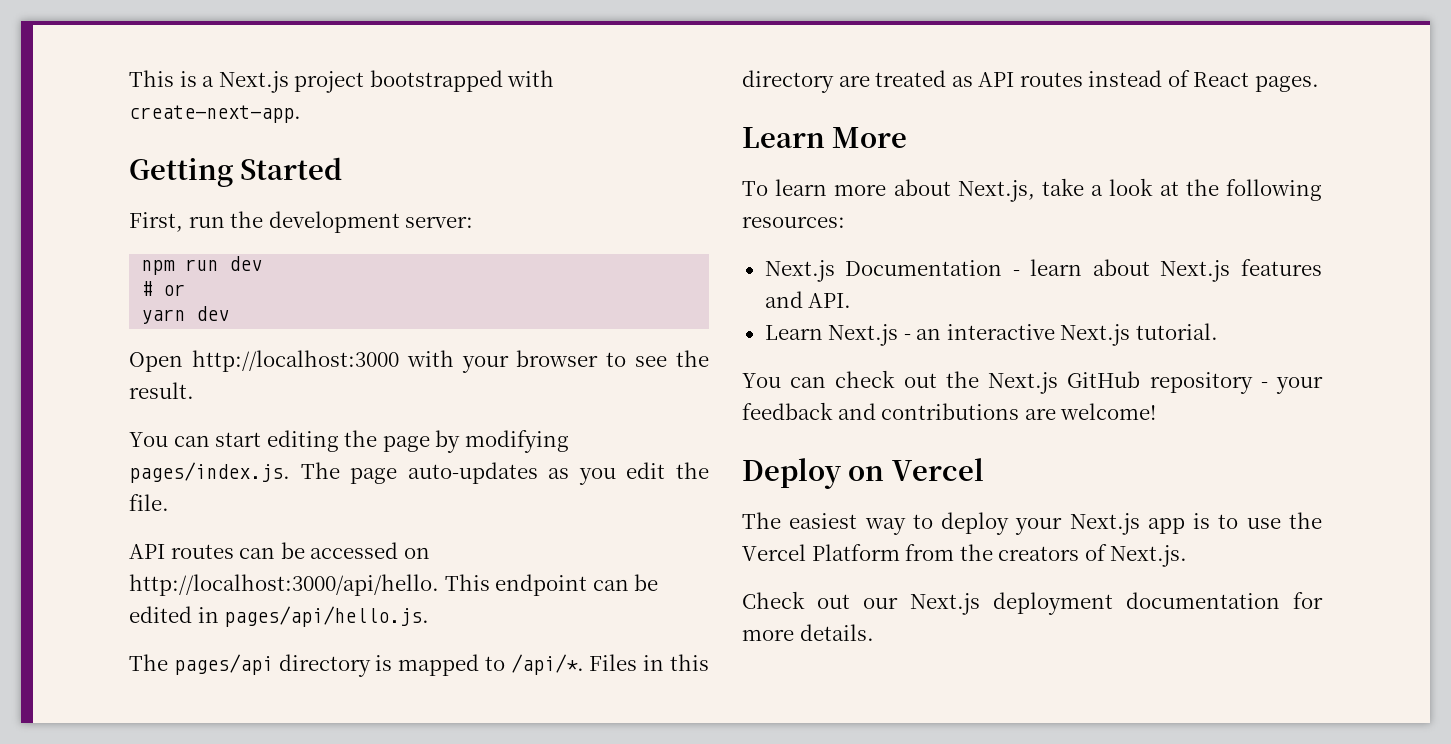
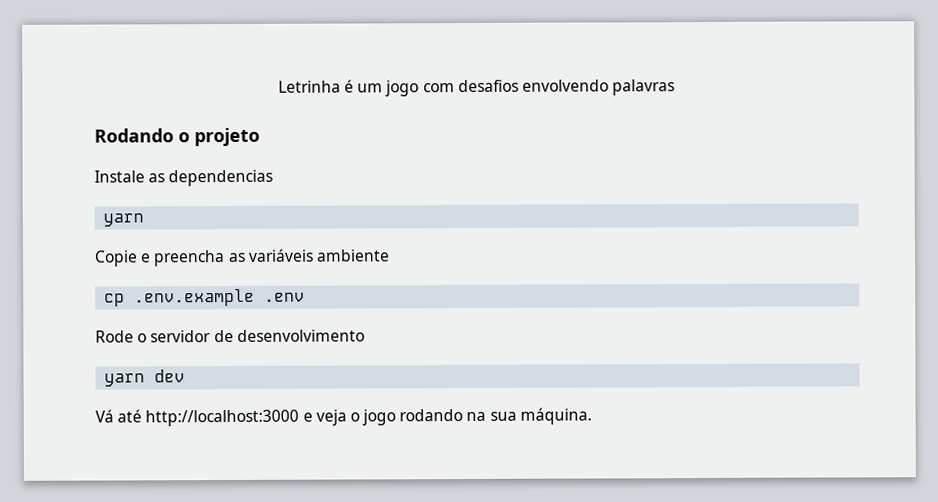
[129,70,555,93] [129,105,301,123] [129,157,343,187] [129,211,474,233] [141,256,263,275] [141,281,186,296] [141,306,230,324] [129,350,709,373] [129,382,194,399] [129,430,569,453] [129,462,709,485] [129,494,169,511] [129,542,430,559] [129,574,659,596] [129,606,430,627] [129,654,709,677] [742,70,1319,93] [742,127,908,148] [742,178,1322,202] [742,216,845,228] [764,259,1322,282] [764,291,852,308] [764,323,1218,346] [742,370,1323,394] [742,402,1157,420] [742,458,984,489] [742,512,1322,535] [742,544,1188,567] [742,591,1323,615] [742,624,874,641] This is a Next.js project bootstrapped with create-next-app. // Getting Started // First, run the development server: // npm run dev // # or // yarn dev // Open http://localhost:3000 with your browser to see the result. // You can start editing the page by modifying pages/index.js. The page auto-updates as you edit the file. // API routes can be accessed on http://localhost:3000/api/hello. This endpoint can be edited in pages/api/hello.js. // The pages/api directory is mapped to /api/*. Files in this directory are treated as API routes instead of React pages. // Learn More // To learn more about Next.js, take a look at the following resources: // Next.js Documentation - learn about Next.js features and API. // Learn Next.js - an interactive Next.js tutorial. // You can check out the Next.js GitHub repository - your feedback and contributions are welcome! // Deploy on Vercel // The easiest way to deploy your Next.js app is to use the Vercel Platform from the creators of Next.js. // Check out our Next.js deployment documentation for more details. -> [277,79,676,97] [94,127,260,147] [94,169,274,187] [103,213,145,227] [94,248,390,267] [104,288,306,307] [95,329,365,343] [104,369,186,387] [95,407,592,427] Letrinha é um jogo com desafios envolvendo palavras // Rodando o projeto // Instale as dependencias // yarn // Copie e preencha as variáveis ambiente // cp .env.example .env // Rode o servidor de desenvolvimento // yarn dev // Vá até http://localhost:3000 e veja o jogo rodando na sua máquina.

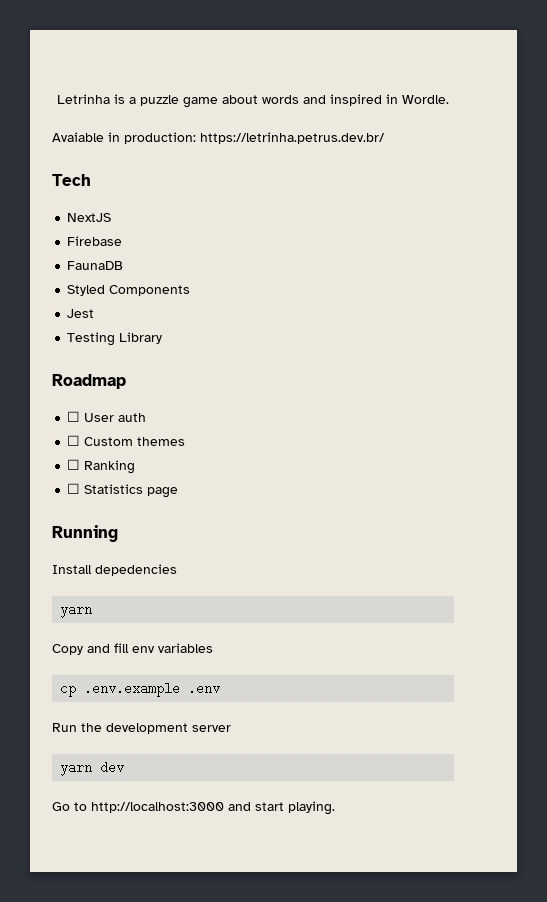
[344,79,676,97] [94,127,260,147] [94,169,274,187] [103,213,145,227] [94,248,390,267] [104,288,306,307] [95,329,365,343] [104,369,186,387] [95,407,592,427] é um jogo com desafios envolvendo palavras // Rodando o projeto // Instale as dependencias // yarn // Copie e preencha as variáveis ambiente // cp .env.example .env // Rode o servidor de desenvolvimento // yarn dev // Vá até http://localhost:3000 e veja o jogo rodando na sua máquina. -> [114,94,449,108] [52,132,385,144] [52,174,91,186] [67,213,112,222] [67,236,123,246] [67,261,124,270] [67,285,191,296] [67,309,95,318] [67,332,163,346] [52,374,126,389] [67,411,147,422] [67,435,186,446] [67,459,136,474] [67,483,179,498] [52,525,118,542] [52,564,177,576] [60,603,93,618] [52,643,213,655] [60,682,221,697] [52,723,231,734] [60,761,125,776] [52,801,335,815] is a puzzle game about words and inspired in Wordle. // Avaiable in production: https://letrinha.petrus.dev.br/ // Tech // NextJS // Firebase // FaunaDB // Styled Components // Jest // Testing Library // Roadmap // ☐ User auth // ☐ Custom themes // ☐ Ranking // ☐ Statistics page // Running // Install depedencies // yarn // Copy and fill env variables // cp .env.example .env // Run the development server // yarn dev // Go to http://localhost:3000 and start playing.

